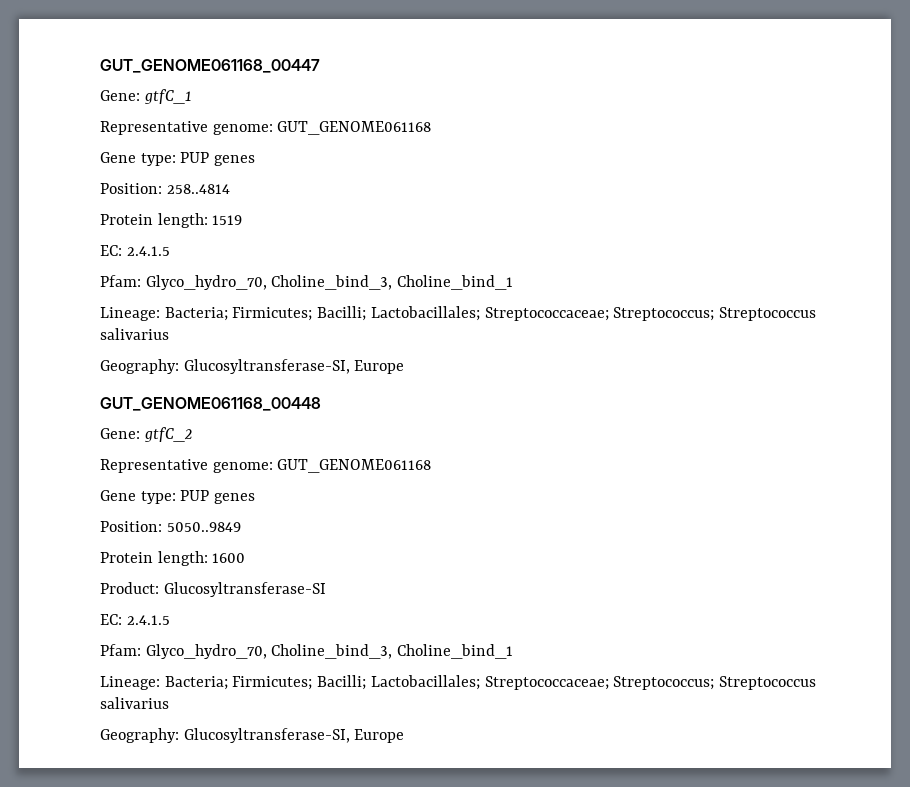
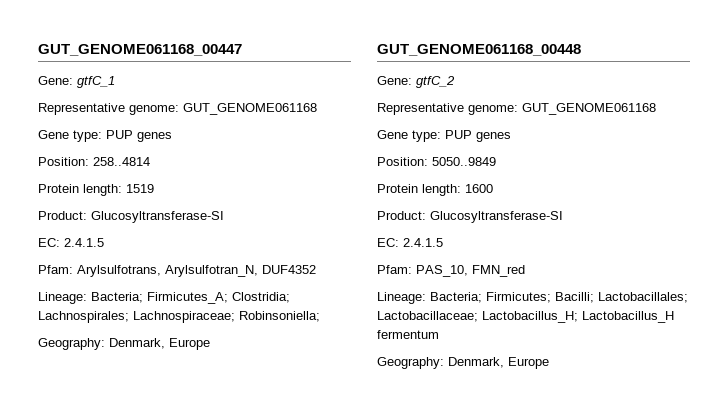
[100,245,170,256] [100,275,514,290] [100,306,817,321] [100,328,169,340] [100,359,350,374] // EC: 2.4.1.5 // Pfam: Glyco_hydro_70, Choline_bind_3, Choline_bind_1 // Lineage: Bacteria; Firmicutes; Bacilli; Lactobacillales; Streptococcaceae; Streptococcus; Streptococcus salivarius // Geography: Glucosyltransferase-SI, -> [38,211,224,223] [38,238,104,247] [38,265,316,277] [38,292,290,304] [38,311,320,323] [38,338,165,350] // Product: Glucosyltransferase-SI // EC: 2.4.1.5 // Pfam: Arylsulfotrans, Arylsulfotran_N, DUF4352 // Lineage: Bacteria; Firmicutes_A; Clostridia; Lachnospirales; Lachnospiraceae; Robinsoniella; // Geography: Denmark,
[145,644,514,659] [100,675,817,690] [100,697,169,709] [100,728,350,743] Glyco_hydro_70, Choline_bind_3, Choline_bind_1 // Lineage: Bacteria; Firmicutes; Bacilli; Lactobacillales; Streptococcaceae; Streptococcus; Streptococcus salivarius // Geography: Glucosyltransferase-SI, -> [416,265,525,277] [377,292,688,304] [377,311,674,323] [377,330,439,339] [377,357,504,369] PAS_10, FMN_red // Lineage: Bacteria; Firmicutes; Bacilli; Lactobacillales; Lactobacillaceae; Lactobacillus_H; Lactobacillus_H fermentum // Geography: Denmark,

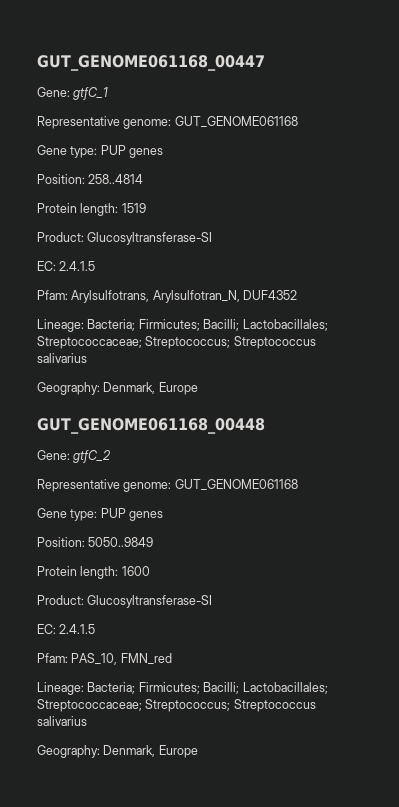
[147,292,290,304] [38,311,320,323] Firmicutes_A; Clostridia; Lachnospirales; Lachnospiraceae; Robinsoniella; -> [138,319,328,331] [37,336,316,349] [37,353,87,363] Firmicutes; Bacilli; Lactobacillales; Streptococcaceae; Streptococcus; Streptococcus salivarius
[377,311,674,323] [377,330,439,339] Lactobacillaceae; Lactobacillus_H; Lactobacillus_H fermentum -> [37,699,316,712] [37,716,87,726] Streptococcaceae; Streptococcus; Streptococcus salivarius

